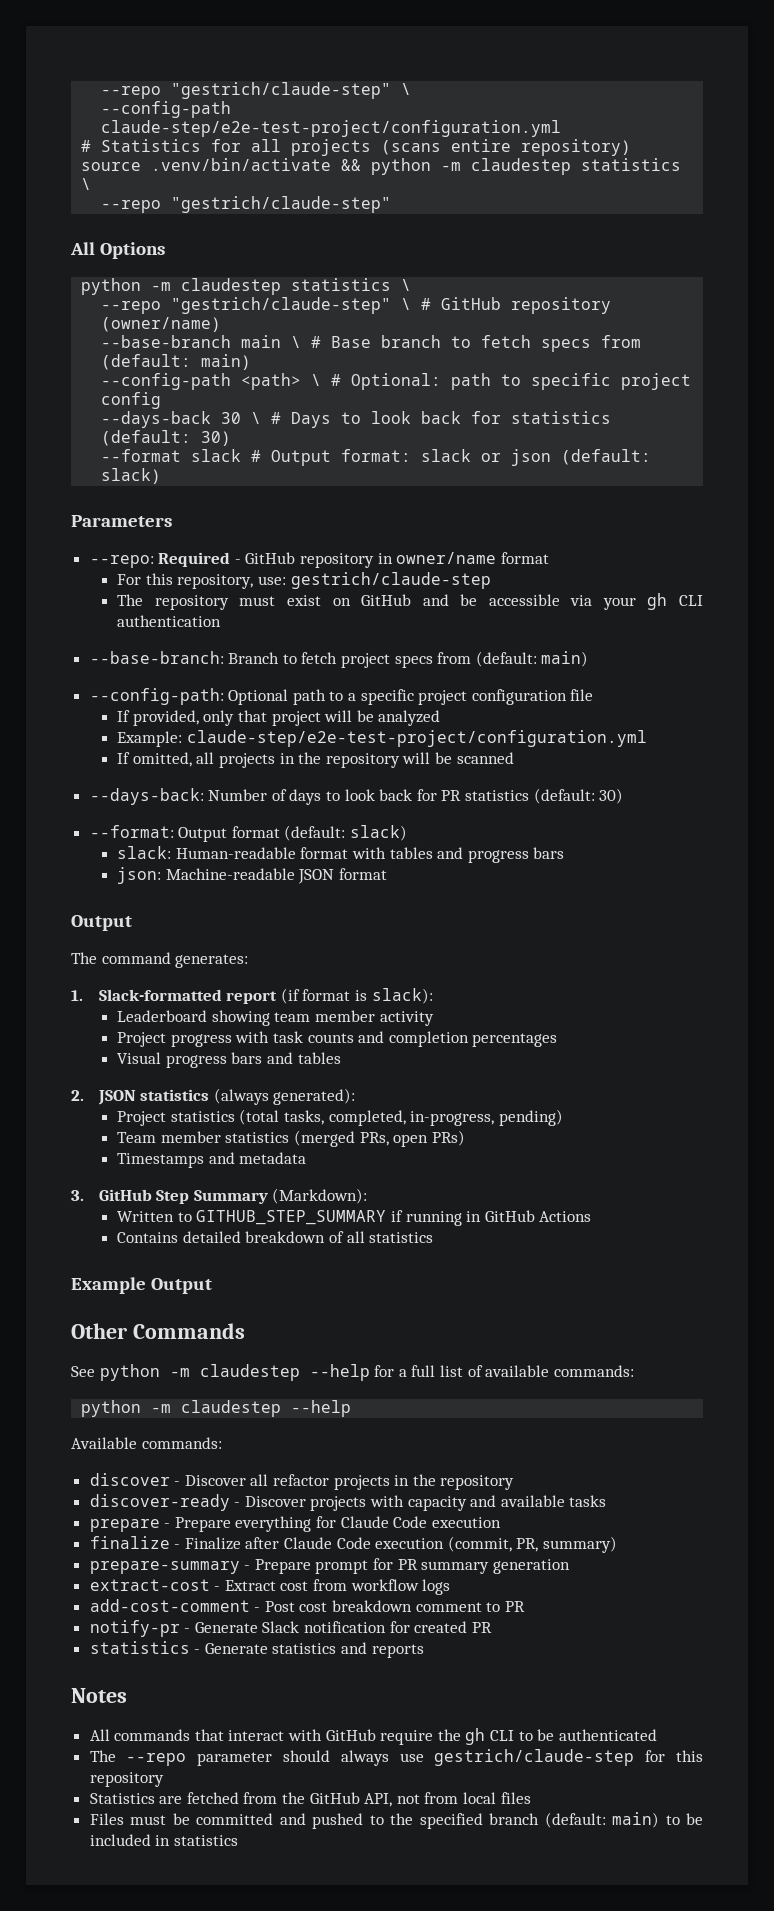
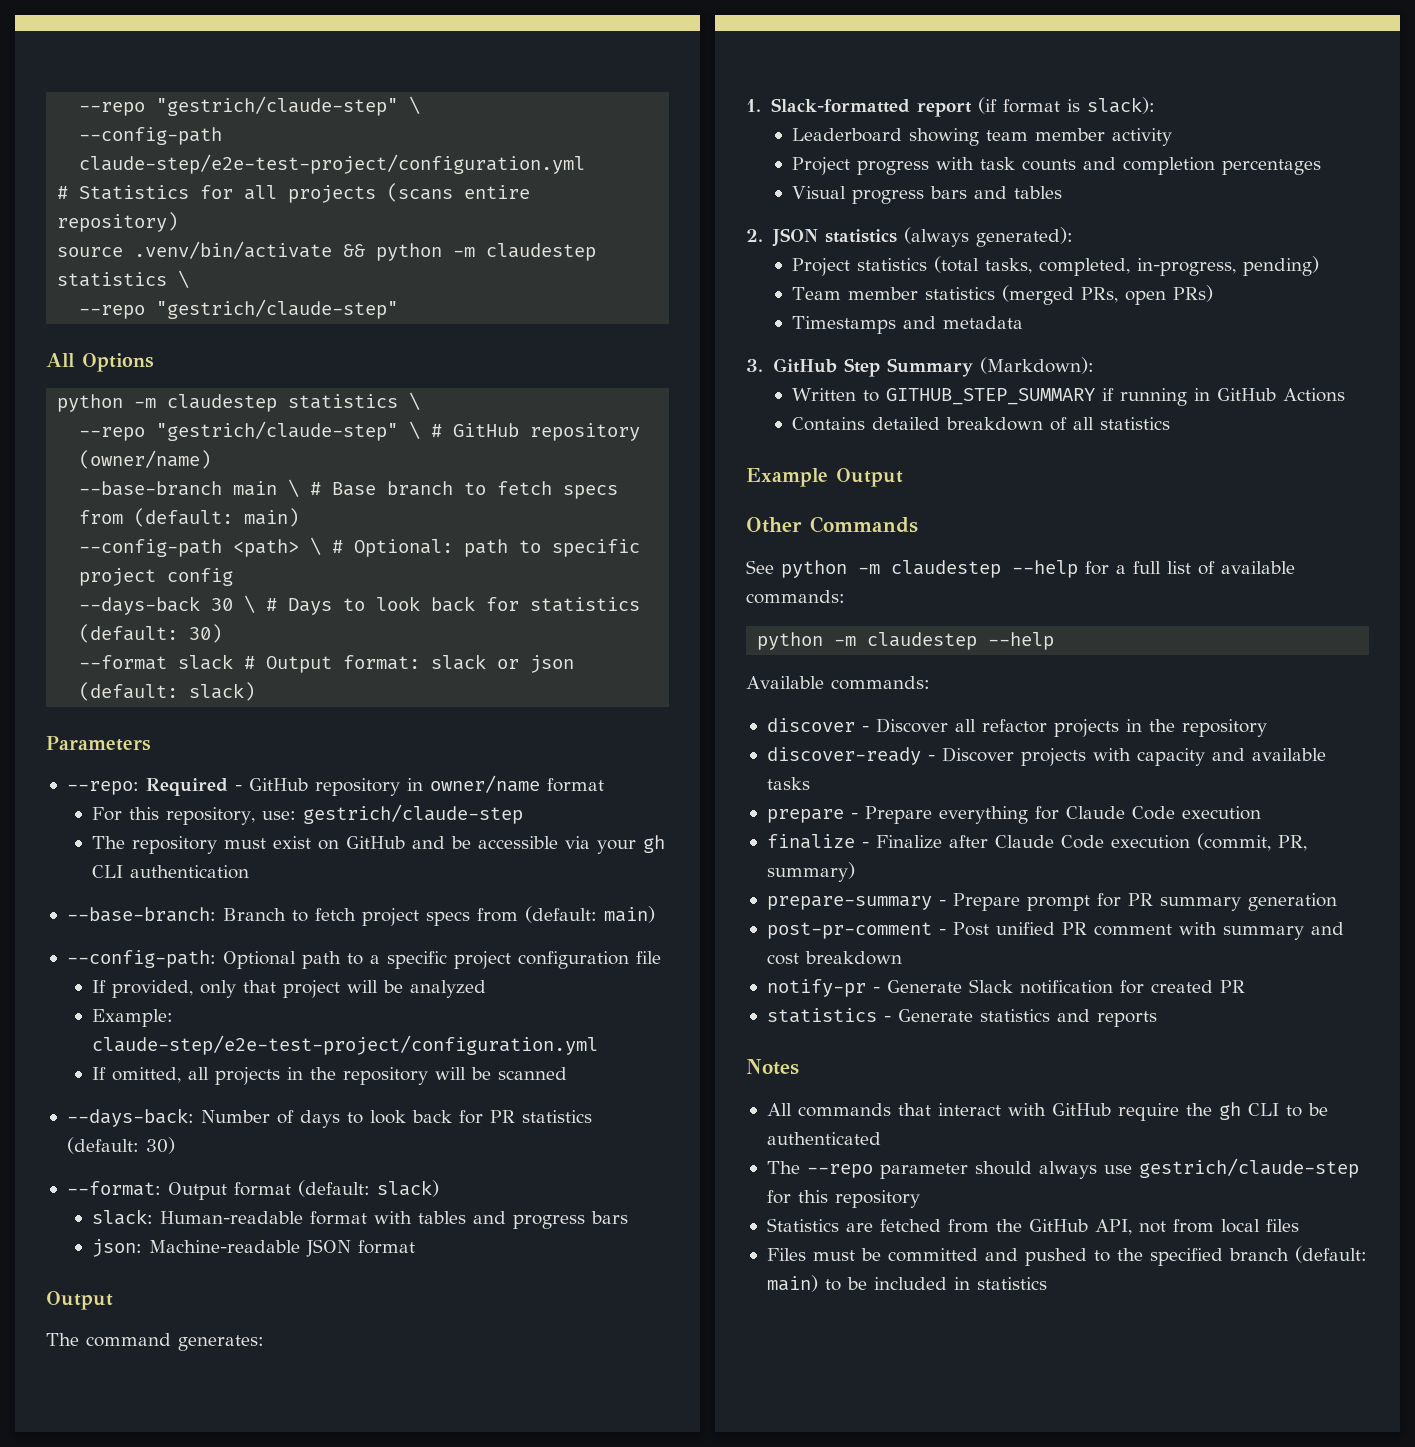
[89,1579,451,1595] [89,1599,295,1612] extract-cost - Extract cost from workflow logs // add-cost-comment - Post -> [766,922,1344,940] post-pr-comment - Post unified PR comment with summary and
[415,1601,525,1612] comment to PR -> (902, 958) none

